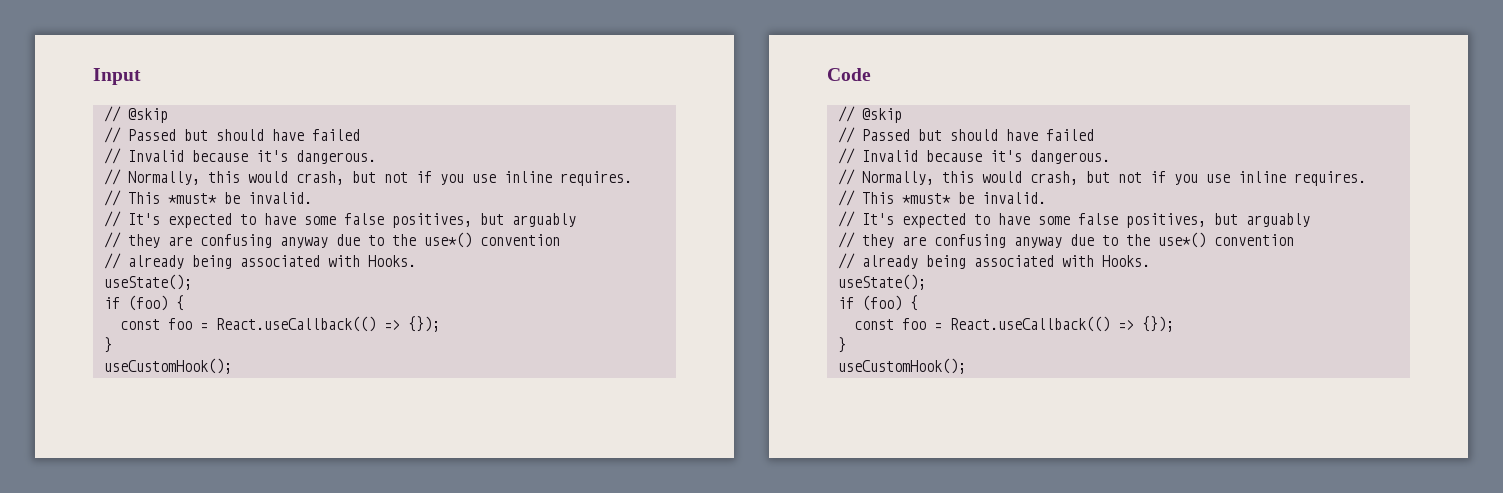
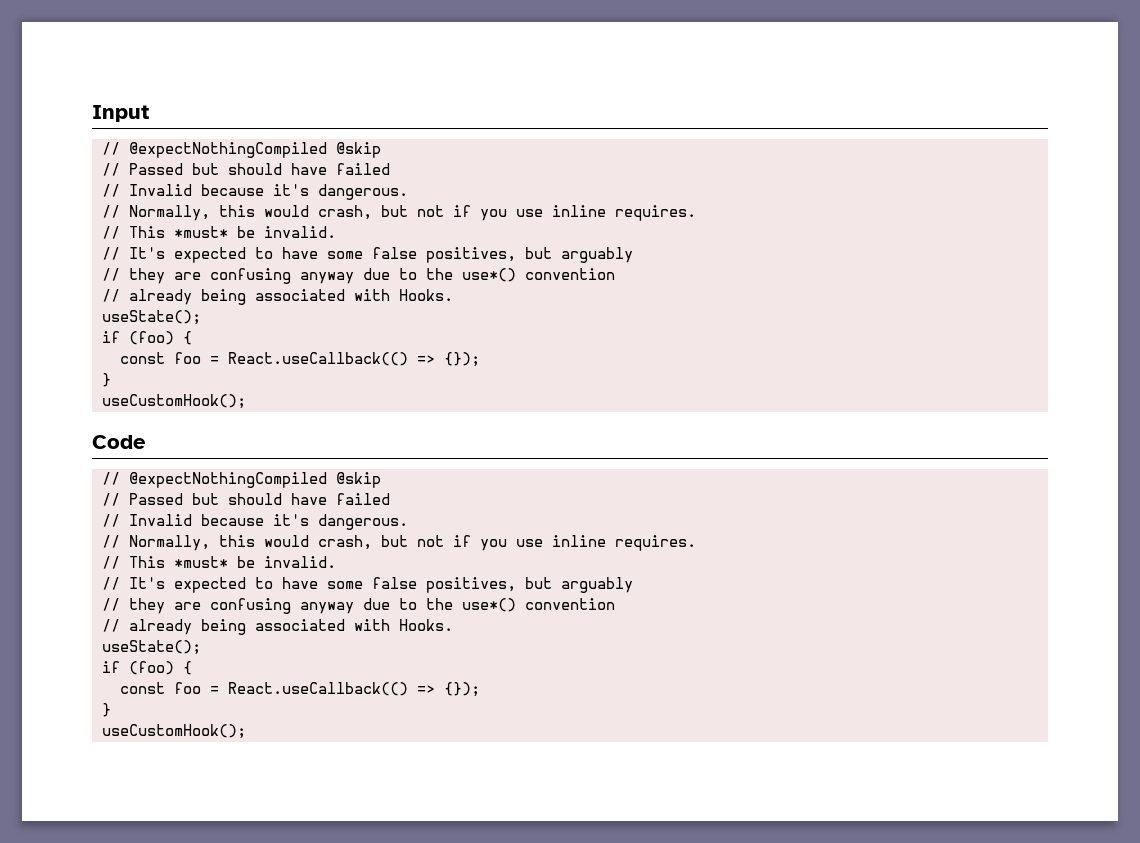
(121, 114) none -> [129,142,328,158] @expectNothingCompiled
(855, 114) none -> [129,472,328,488] @expectNothingCompiled

